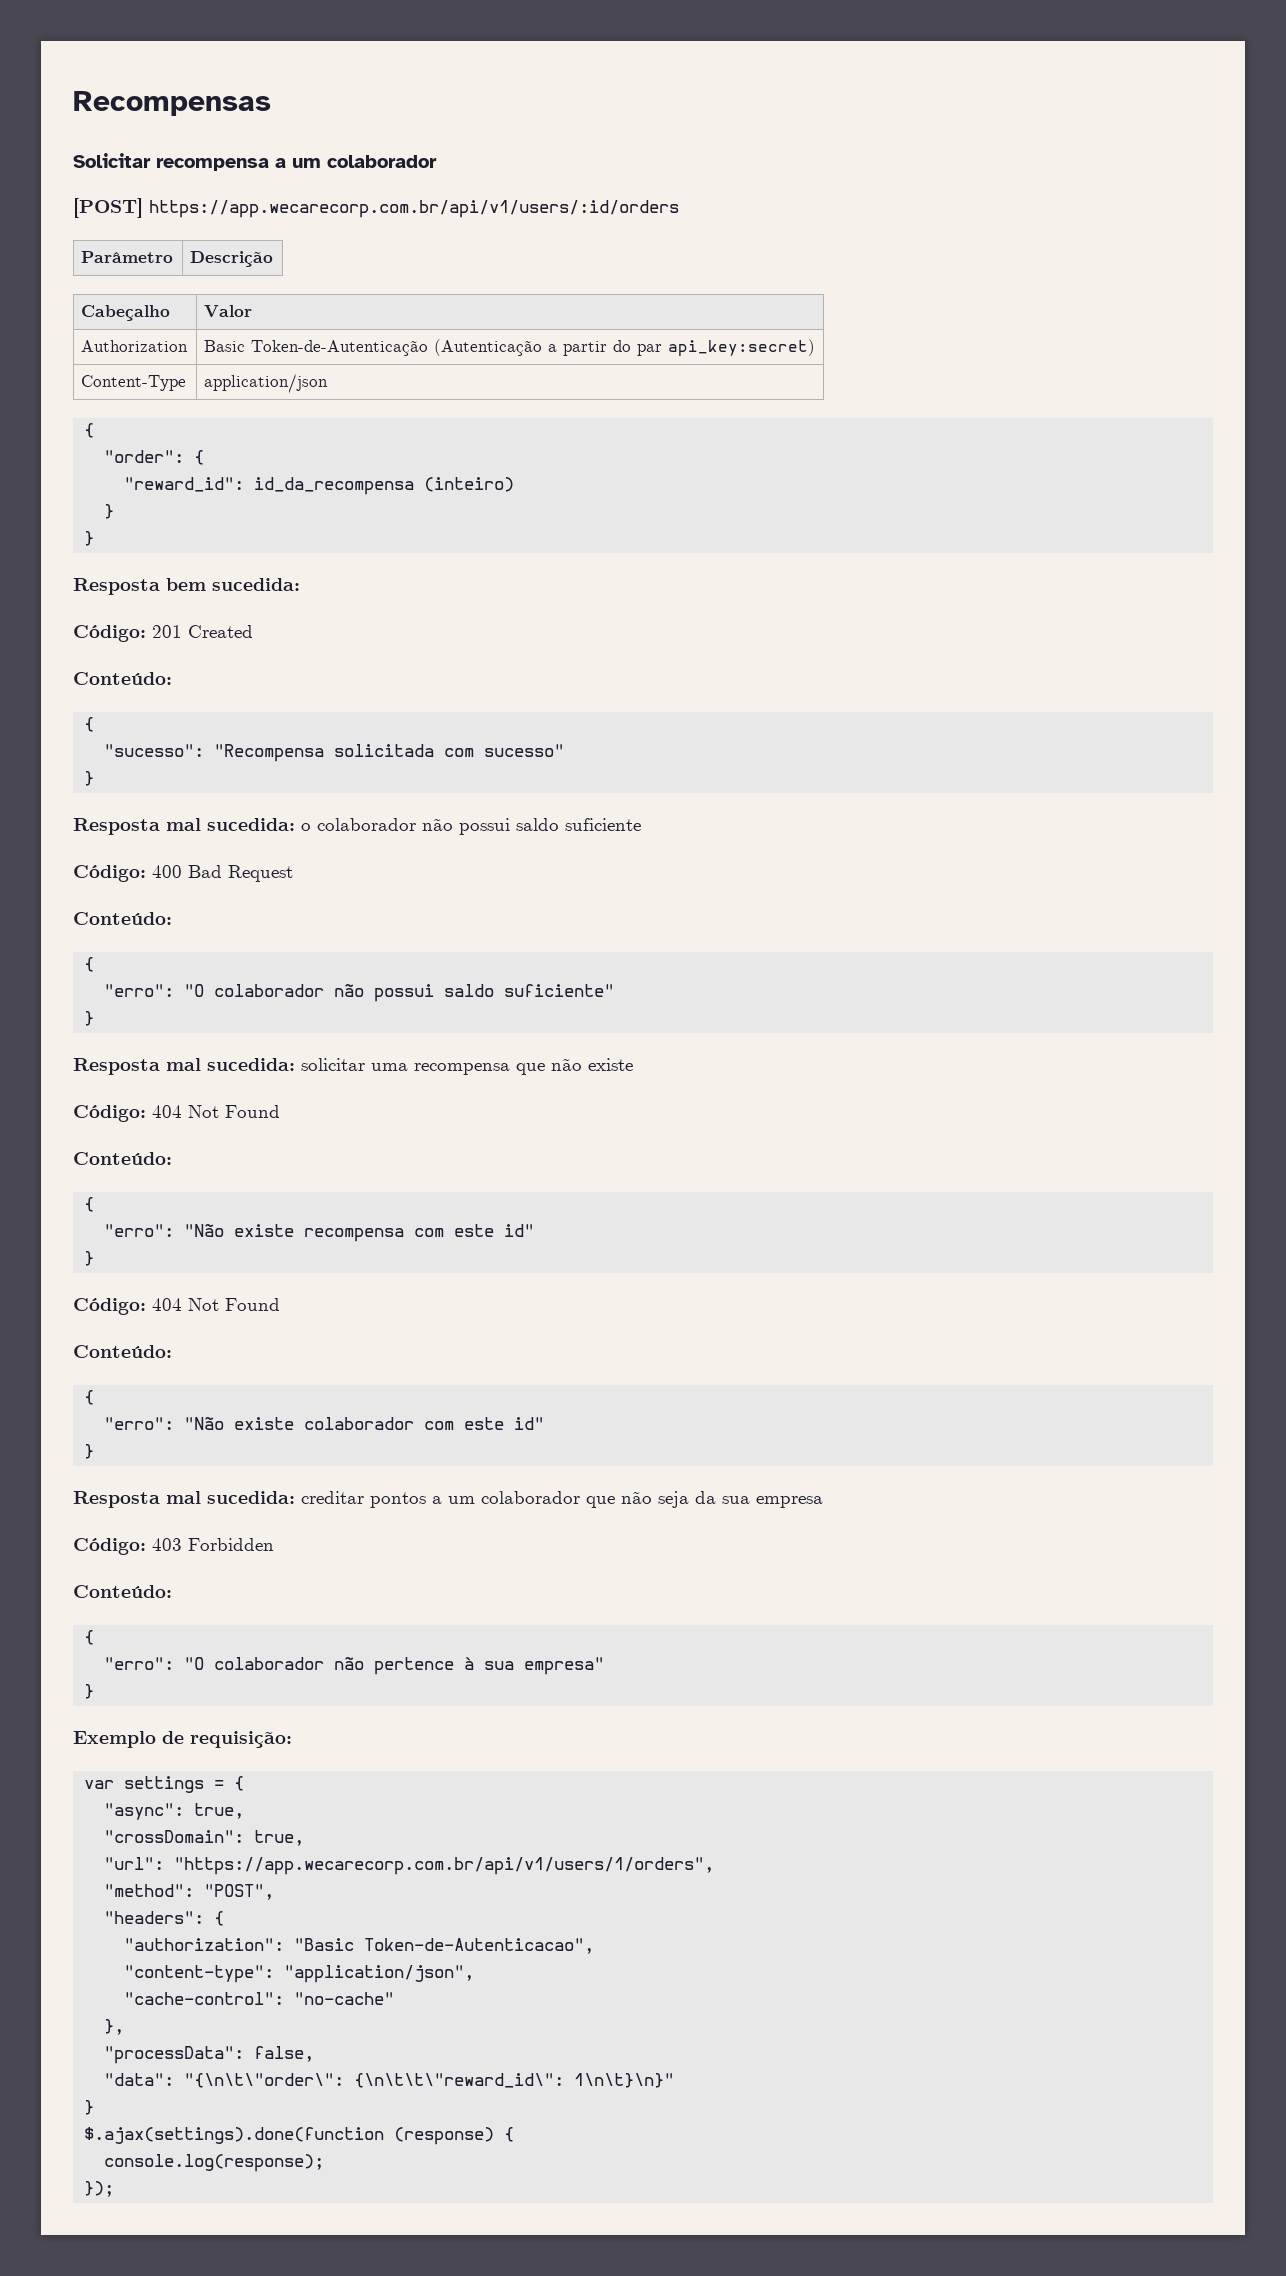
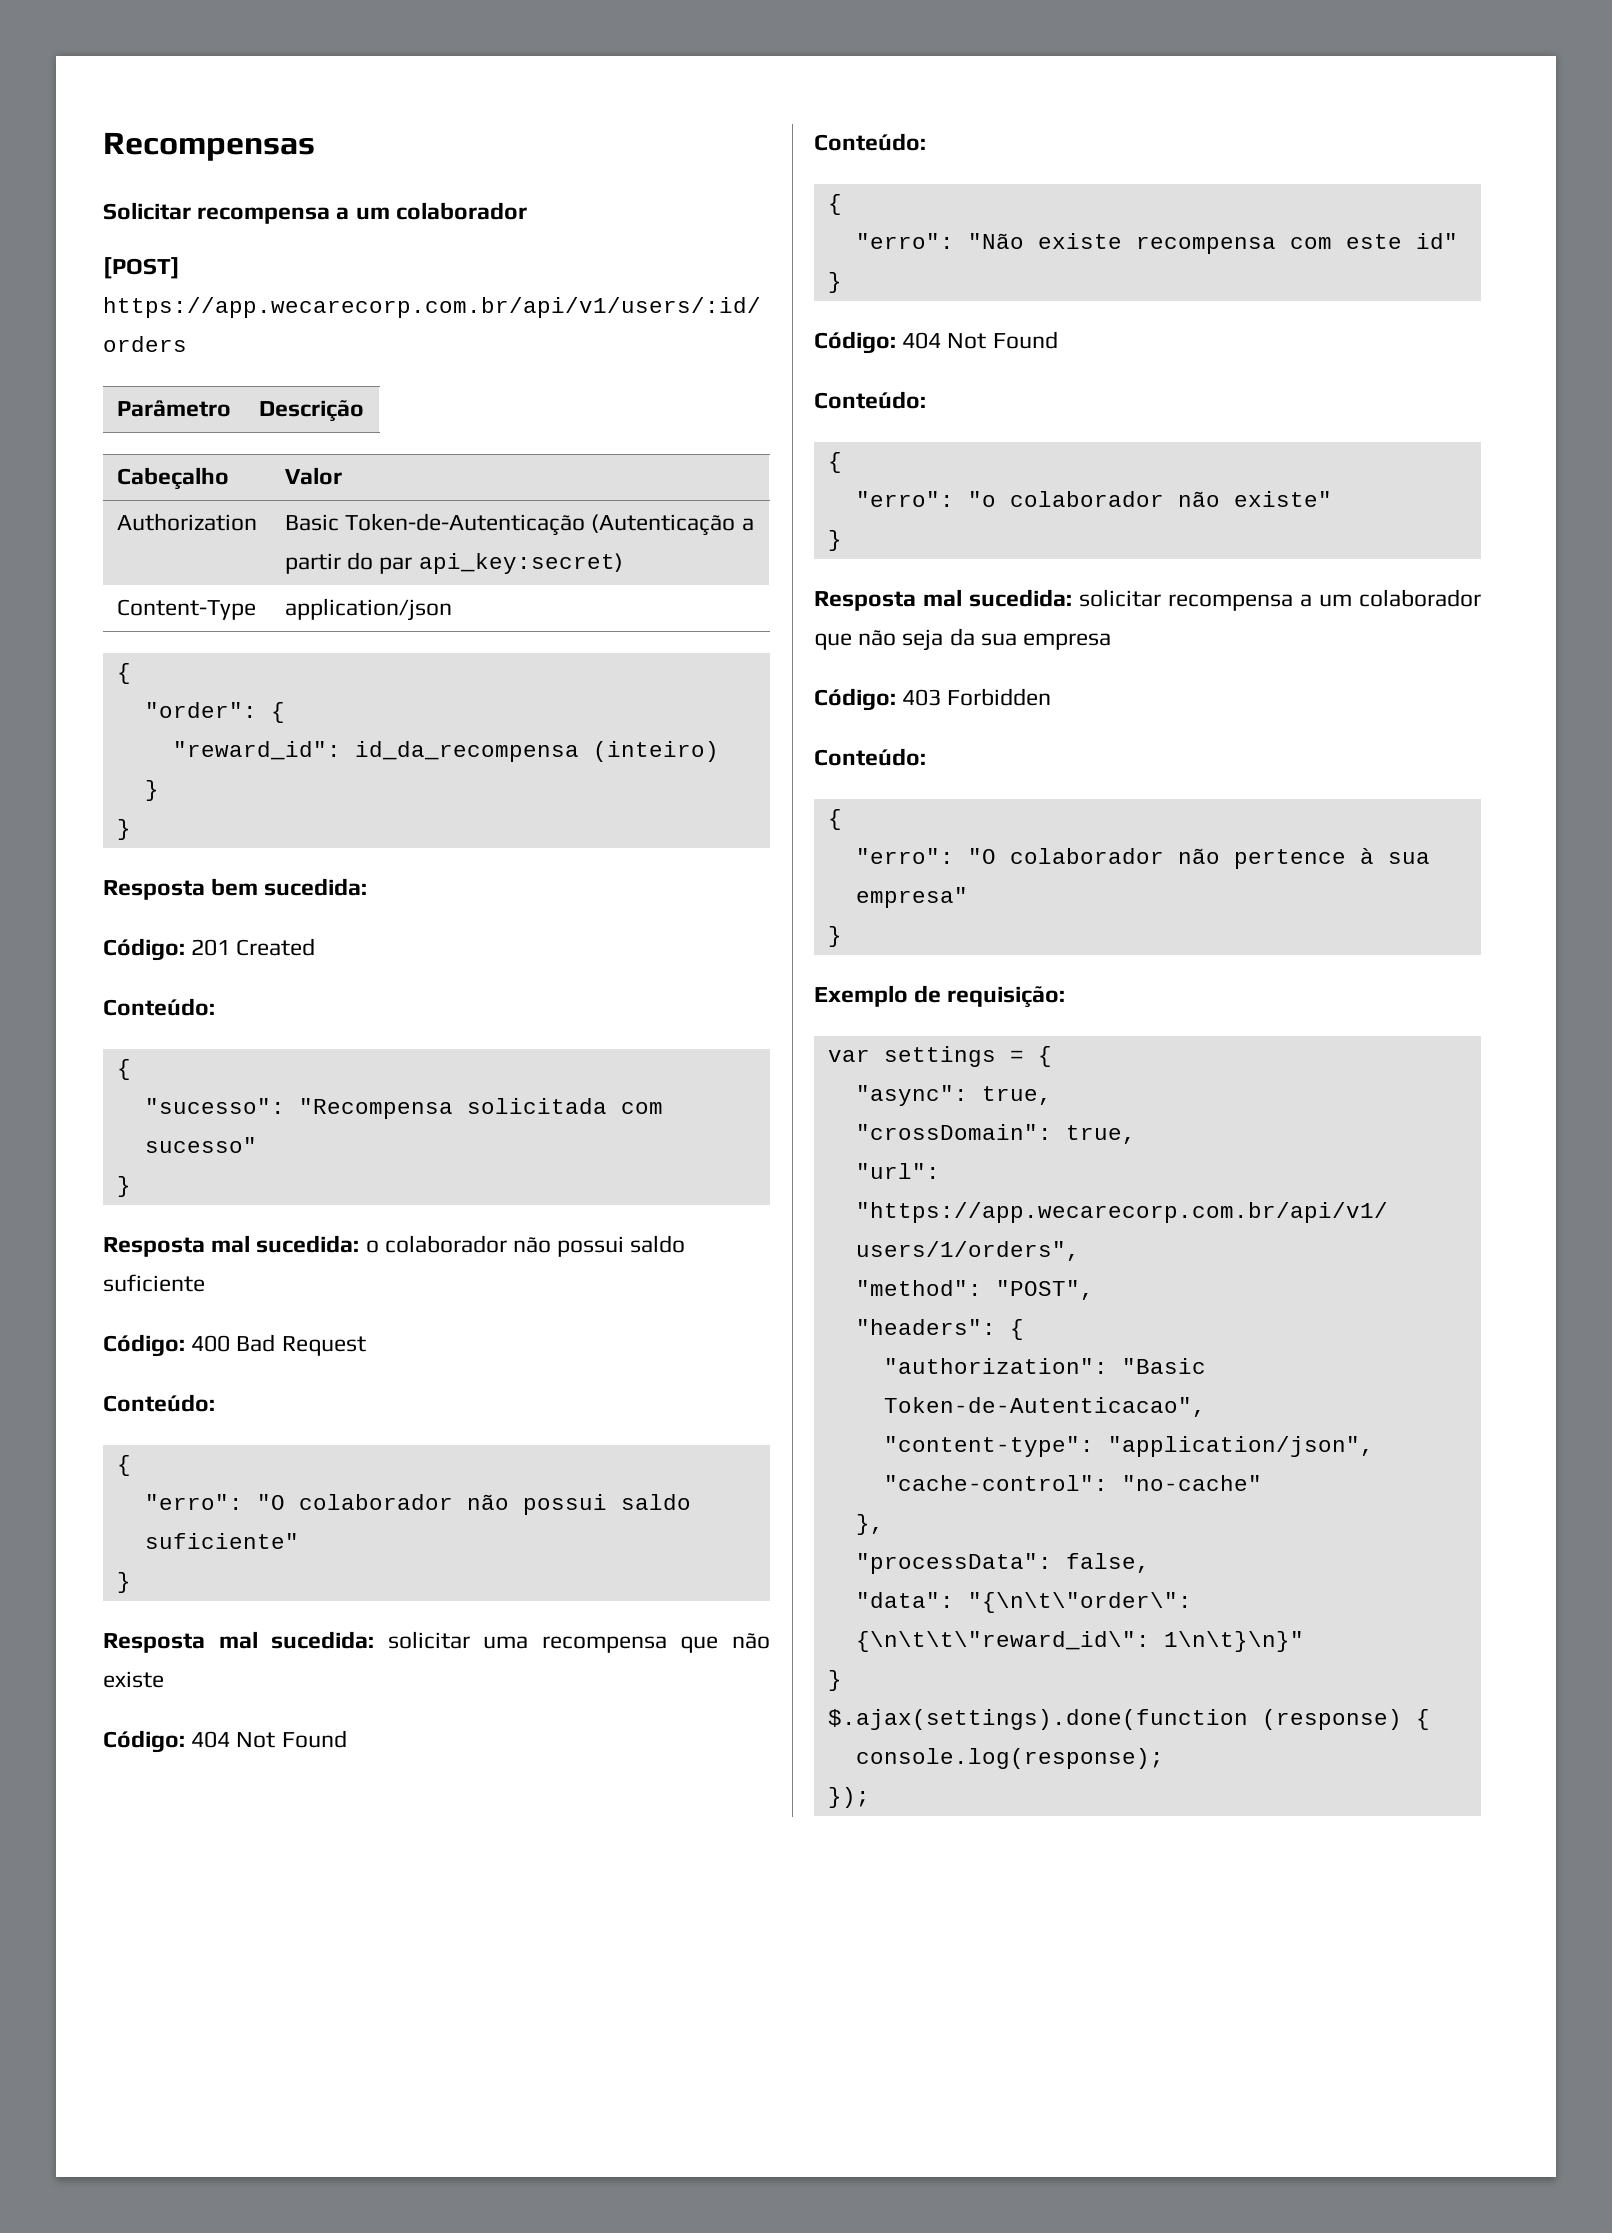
[184,1417,545,1430] [84,1444,95,1459] [73,1491,426,1508] "Não existe colaborador com este id" // } // Resposta mal sucedida: creditar pontos -> [967,491,1332,507] [827,530,842,551] [814,589,1293,611] "o colaborador não existe" // } // Resposta mal sucedida: solicitar recompensa

